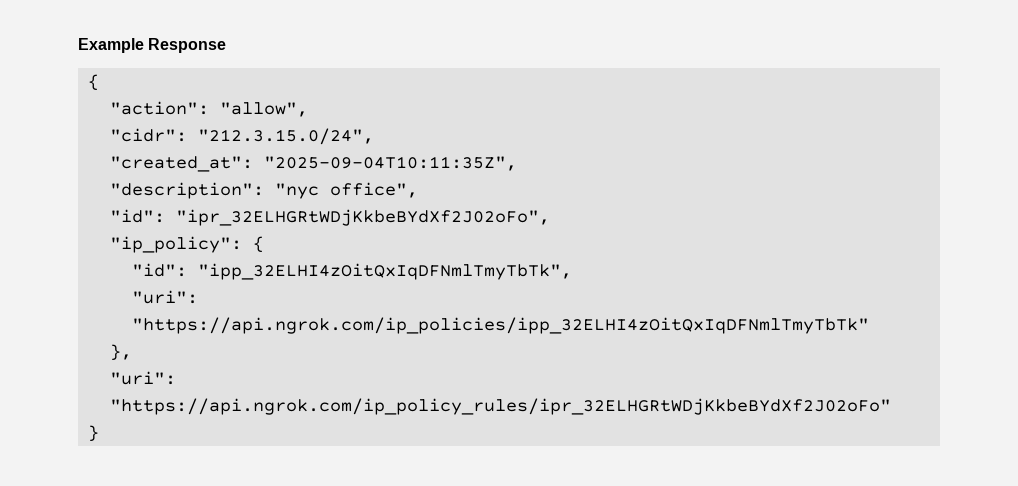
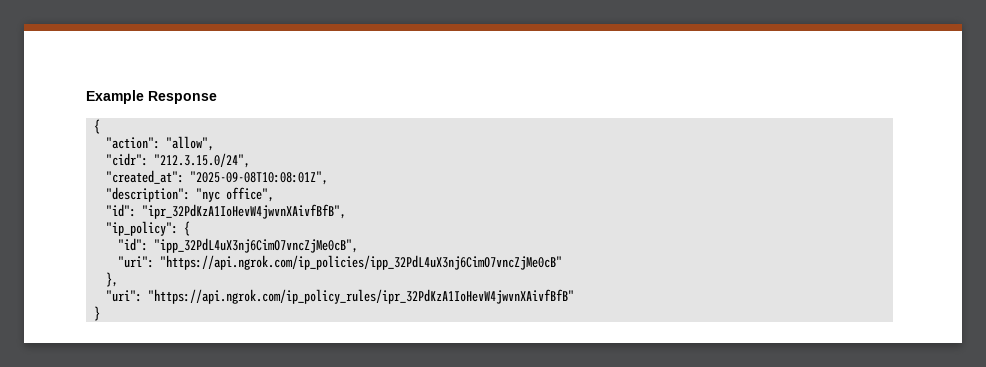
[263,156,517,171] "2025-09-04T10:11:35Z", -> [190,171,329,185] "2025-09-08T10:08:01Z",
[175,209,550,226] "ipr_32ELHGRtWDjKkbeBYdXf2J02oFo", -> [142,204,347,219] "ipr_32PdKzA1IoHevW4jwvnXAivfBfB",
[197,263,572,280] [131,290,198,304] [131,317,869,334] "ipp_32ELHI4zOitQxIqDFNmlTmyTbTk", // "uri": "https://api.ngrok.com/ip_policies/ipp_32ELHI4zOitQxIqDFNmlTmyTbTk" -> [154,238,359,253] [118,255,563,270] "ipp_32PdL4uX3nj6CimO7vncZjMe0cB", // "uri": "https://api.ngrok.com/ip_policies/ipp_32PdL4uX3nj6CimO7vncZjMe0cB"
[109,398,891,415] "https://api.ngrok.com/ip_policy_rules/ipr_32ELHGRtWDjKkbeBYdXf2J02oFo" -> [148,289,575,304] "https://api.ngrok.com/ip_policy_rules/ipr_32PdKzA1IoHevW4jwvnXAivfBfB"

